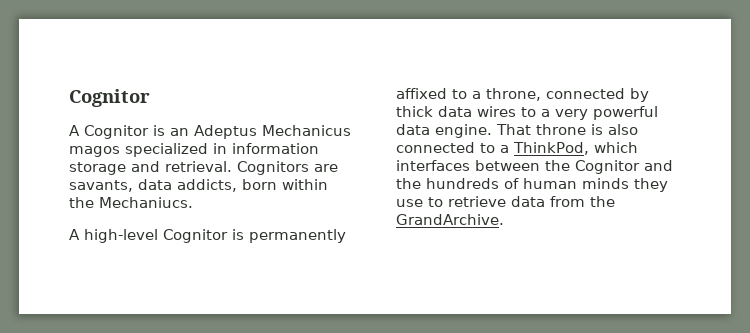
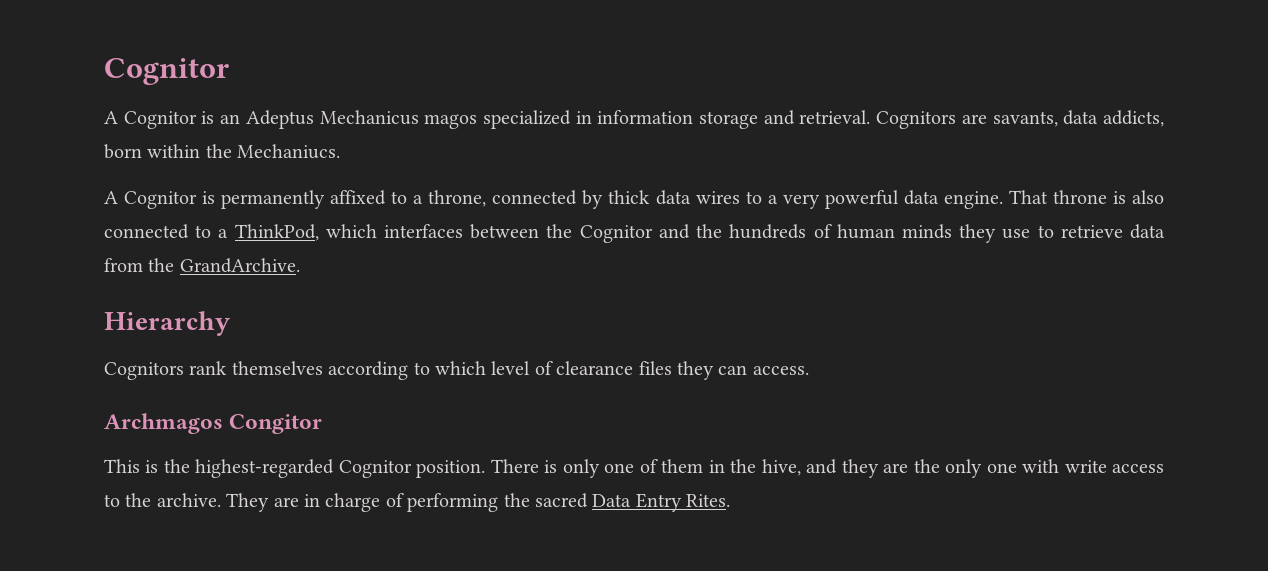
[84,229,158,243] high-level -> (118, 197) none
(504, 219) none -> [104,311,230,336] [104,361,809,380] [104,413,323,434] [104,459,1165,478] [104,493,731,512] // Hierarchy // Cognitors rank themselves according to which level of clearance files they can access. // Archmagos Congitor // This is the highest-regarded Cognitor position. There is only one of them in the hive, and they are the only one with write access to the archive. They are in charge of performing the sacred Data Entry Rites.

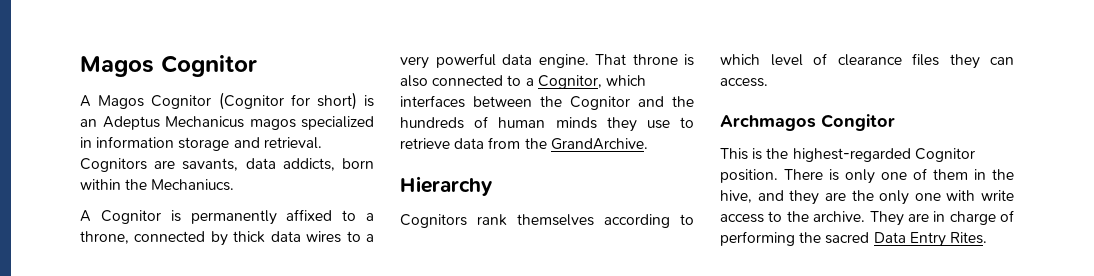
(104, 71) none -> [80,56,154,77] Magos
[123,111,197,129] Cognitor -> [98,92,357,110] Magos Cognitor (Cognitor for short)
[234,224,319,241] ThinkPod, -> [537,75,602,89] Cognitor,

